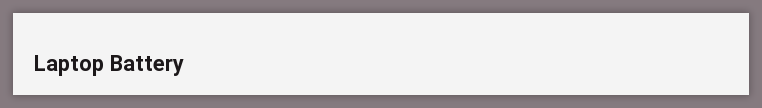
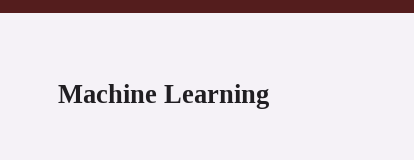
[34,55,184,76] Laptop Battery -> [58,84,270,109] Machine Learning

